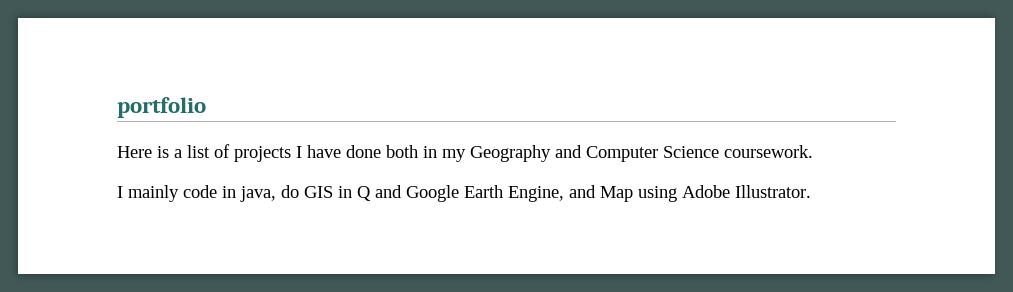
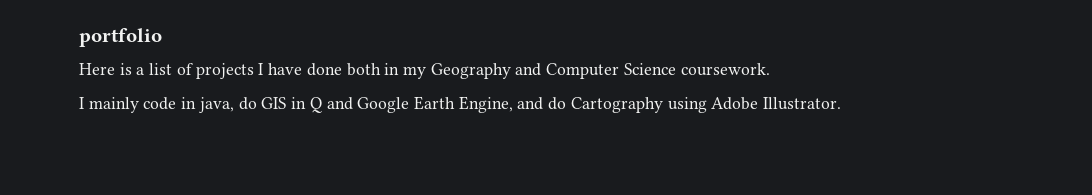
[600,186,633,202] Map -> [548,97,663,113] do Cartography

